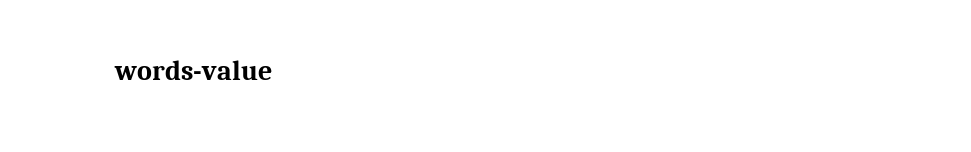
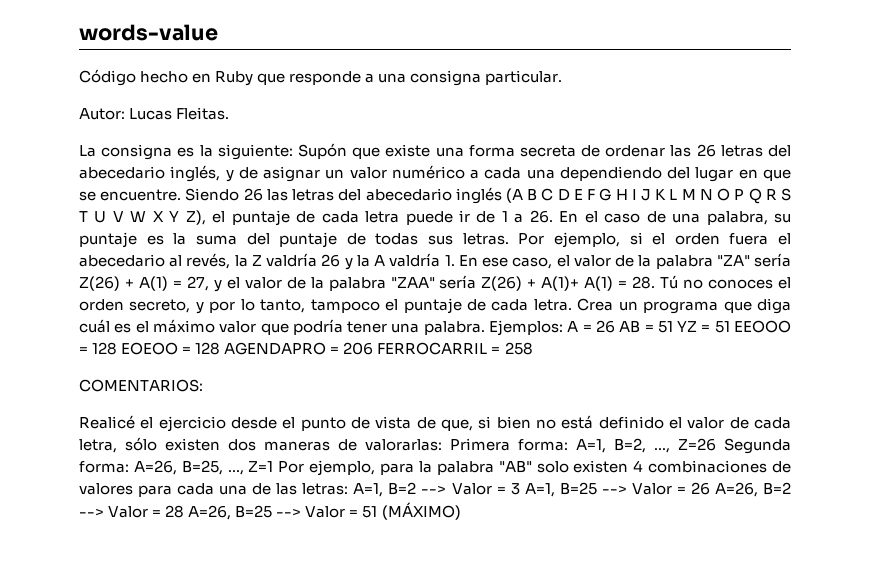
(272, 70) none -> [79,69,563,86] [79,107,230,120] [79,143,791,160] [79,165,791,182] [79,187,791,204] [79,210,792,226] [79,232,791,248] [79,253,791,270] [79,275,792,292] [79,298,791,314] [79,319,791,336] [79,342,533,355] [79,379,203,392] [79,415,792,432] [79,437,791,454] [79,460,792,476] [79,482,791,497] [79,502,461,520] // Código hecho en Ruby que responde a una consigna particular. // Autor: Lucas Fleitas. // La consigna es la siguiente: Supón que existe una forma secreta de ordenar las 26 letras del abecedario inglés, y de asignar un valor numérico a cada una dependiendo del lugar en que se encuentre. Siendo 26 las letras del abecedario inglés (A B C D E F G H I J K L M N O P Q R S T U V W X Y Z), el puntaje de cada letra puede ir de 1 a 26. En el caso de una palabra, su puntaje es la suma del puntaje de todas sus letras. Por ejemplo, si el orden fuera el abecedario al revés, la Z valdría 26 y la A valdría 1. En ese caso, el valor de la palabra "ZA" sería Z(26) + A(1) = 27, y el valor de la palabra "ZAA" sería Z(26) + A(1)+ A(1) = 28. Tú no conoces el orden secreto, y por lo tanto, tampoco el puntaje de cada letra. Crea un programa que diga cuál es el máximo valor que podría tener una palabra. Ejemplos: A = 26 AB = 51 YZ = 51 EEOOO = 128 EOEOO = 128 AGENDAPRO = 206 FERROCARRIL = 258 // COMENTARIOS: // Realicé el ejercicio desde el punto de vista de que, si bien no está definido el valor de cada letra, sólo existen dos maneras de valorarlas: Primera forma: A=1, B=2, ..., Z=26 Segunda forma: A=26, B=25, ..., Z=1 Por ejemplo, para la palabra "AB" solo existen 4 combinaciones de valores para cada una de las letras: A=1, B=2 --> Valor = 3 A=1, B=25 --> Valor = 26 A=26, B=2 --> Valor = 28 A=26, B=25 --> Valor = 51 (MÁXIMO)

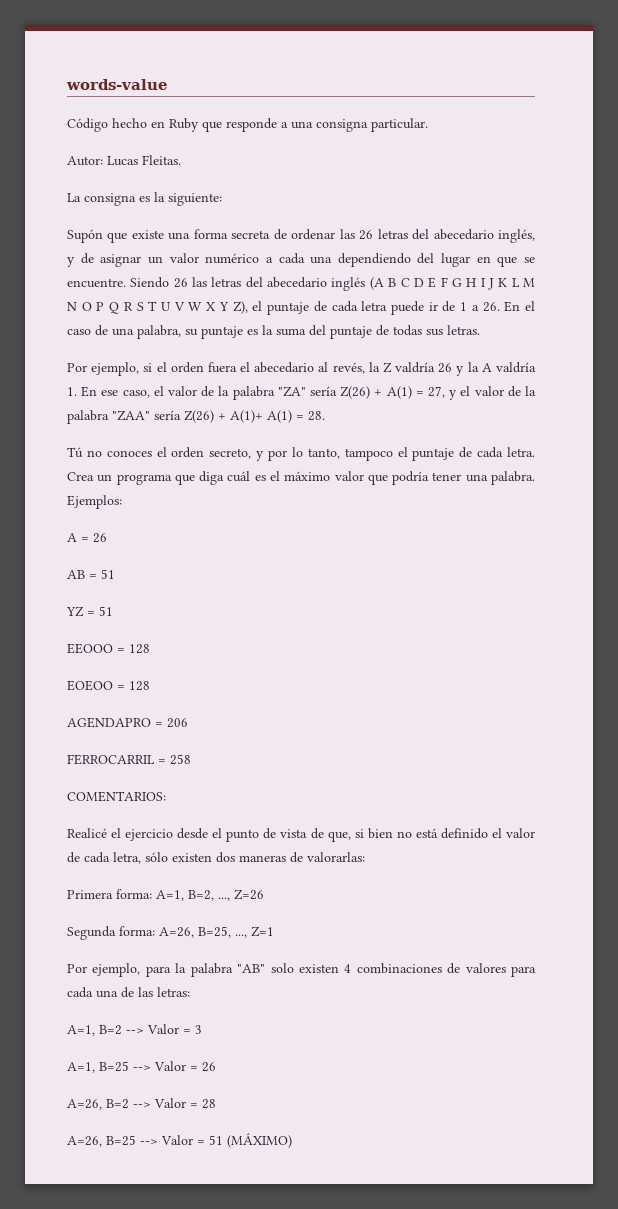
(293, 152) none -> (222, 199) //
(509, 239) none -> (480, 330) //
(656, 282) none -> (325, 416) //
(563, 328) none -> (122, 502) //
(615, 326) none -> (107, 538) //
(673, 327) none -> (115, 574) //
(730, 327) none -> (113, 611) //
(118, 348) none -> (150, 649) //
(221, 348) none -> (150, 686) //
(374, 348) none -> (188, 723) //
(442, 445) none -> (365, 857) //
(716, 444) none -> (264, 894) //
(274, 466) none -> (274, 931) //
(349, 489) none -> (190, 992) //
(520, 489) none -> (202, 1029) //
(710, 488) none -> (216, 1067) //
(185, 511) none -> (216, 1104) //

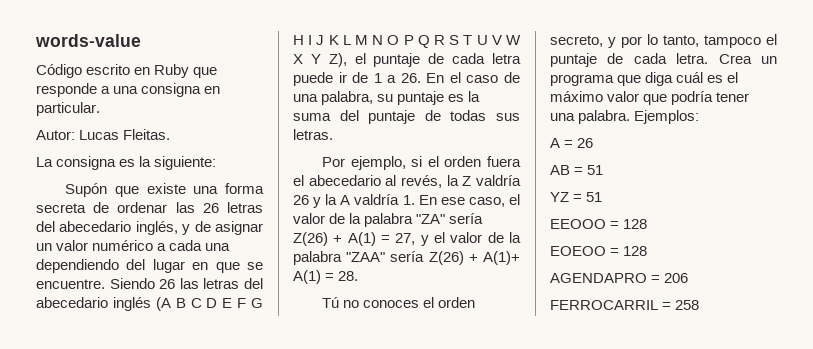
[112,118,147,128] hecho -> [86,64,131,75] escrito
(368, 125) none -> [204,86,221,94] en
[67,791,166,802] [67,828,535,842] [67,852,365,864] [67,889,264,901] [67,926,274,940] [67,963,536,977] [67,987,190,998] [67,1024,202,1036] [67,1061,216,1073] [67,1098,216,1110] [67,1133,292,1148] // COMENTARIOS: // Realicé el ejercicio desde el punto de vista de que, si bien no está definido el valor de cada letra, sólo existen dos maneras de valorarlas: // Primera forma: A=1, B=2, ..., Z=26 // Segunda forma: A=26, B=25, ..., Z=1 // Por ejemplo, para la palabra "AB" solo existen 4 combinaciones de valores para cada una de las letras: // A=1, B=2 --> Valor = 3 // A=1, B=25 --> Valor = 26 // A=26, B=2 --> Valor = 28 // A=26, B=25 --> Valor = 51 (MÁXIMO) -> (700, 305) none

